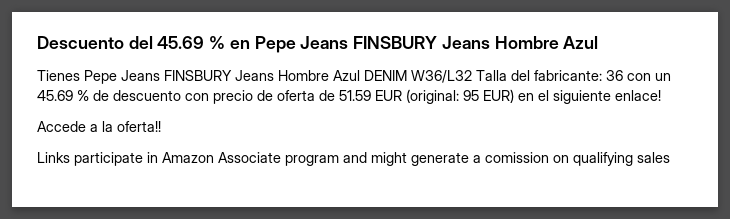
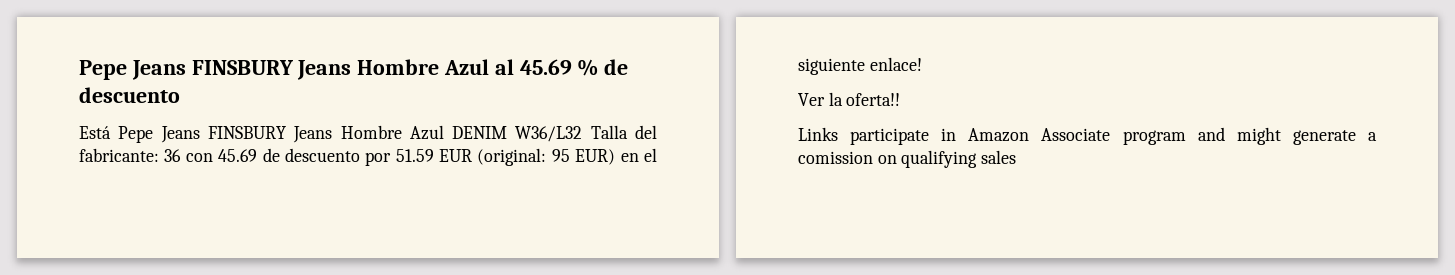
[37,36,599,53] [37,70,80,81] Descuento del 45.69 % en Pepe Jeans FINSBURY Jeans Hombre Azul // Tienes -> [79,59,629,80] [79,87,180,103] [79,126,111,139] Pepe Jeans FINSBURY Jeans Hombre Azul al 45.69 % de descuento // Está
[655,73,671,81] [37,90,335,104] un 45.69 % de descuento con precio de oferta de -> [218,148,392,166] 45.69 de descuento por
[37,121,98,132] Accede a -> [798,93,825,106] Ver

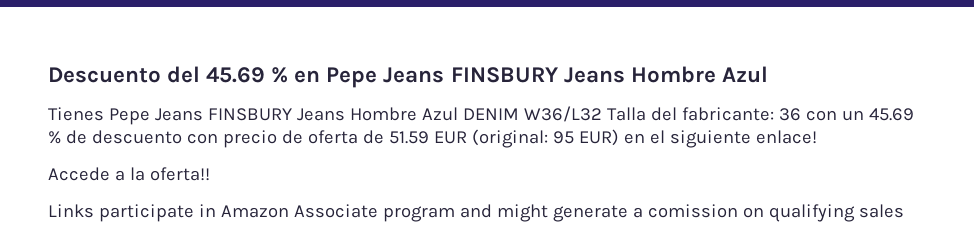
[79,59,629,80] [79,87,180,103] [79,126,111,139] Pepe Jeans FINSBURY Jeans Hombre Azul al 45.69 % de descuento // Está -> [48,66,768,88] [48,107,104,121] Descuento del 45.69 % en Pepe Jeans FINSBURY Jeans Hombre Azul // Tienes
[218,148,392,166] 45.69 de descuento por -> [841,108,914,121] [48,130,384,148] un 45.69 % de descuento con precio de oferta de
[798,93,825,106] Ver -> [48,167,125,181] Accede a

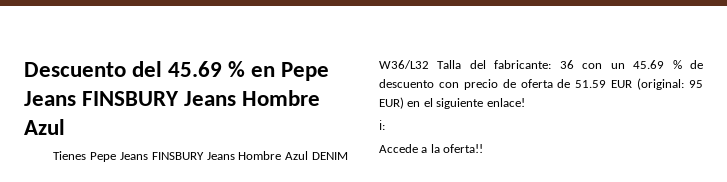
(817, 137) none -> [379,120,385,130] // ℹ:
[48,204,904,222] // Links participate in Amazon Associate program and might generate a comission on qualifying sales -> (484, 148) none

